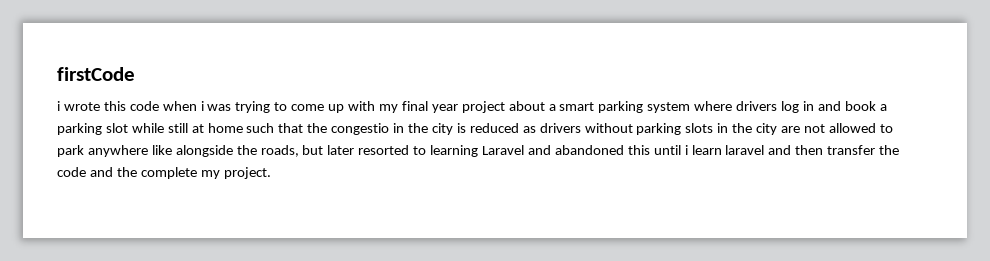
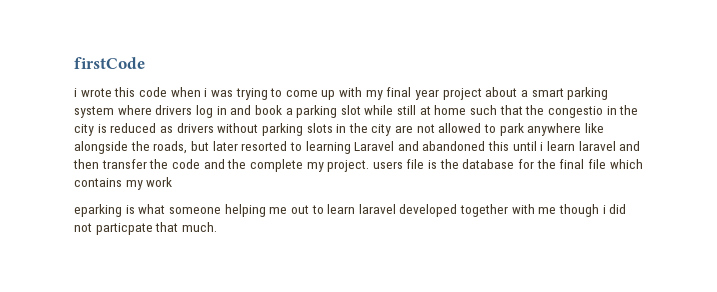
(271, 173) none -> [372,159,643,169] [74,177,173,190] [74,204,627,217] [74,222,217,235] users file is the database for the final file which contains my work // eparking is what someone helping me out to learn laravel developed together with me though i did not particpate that much.

